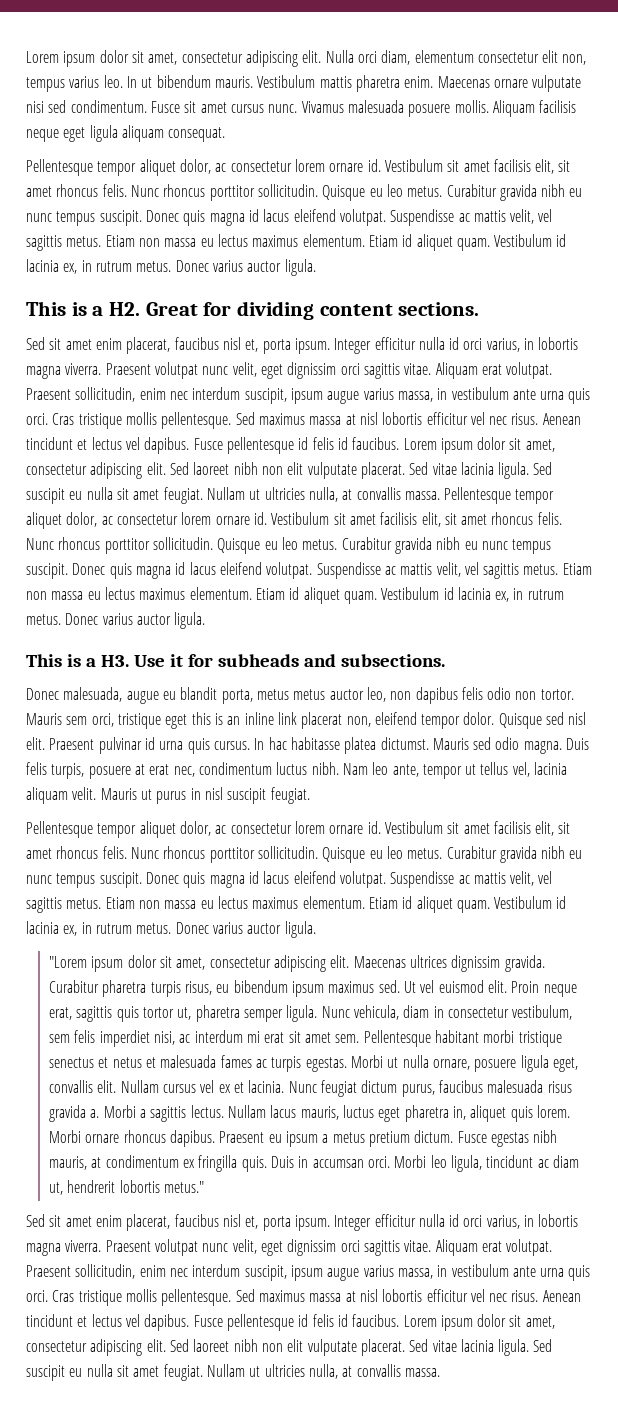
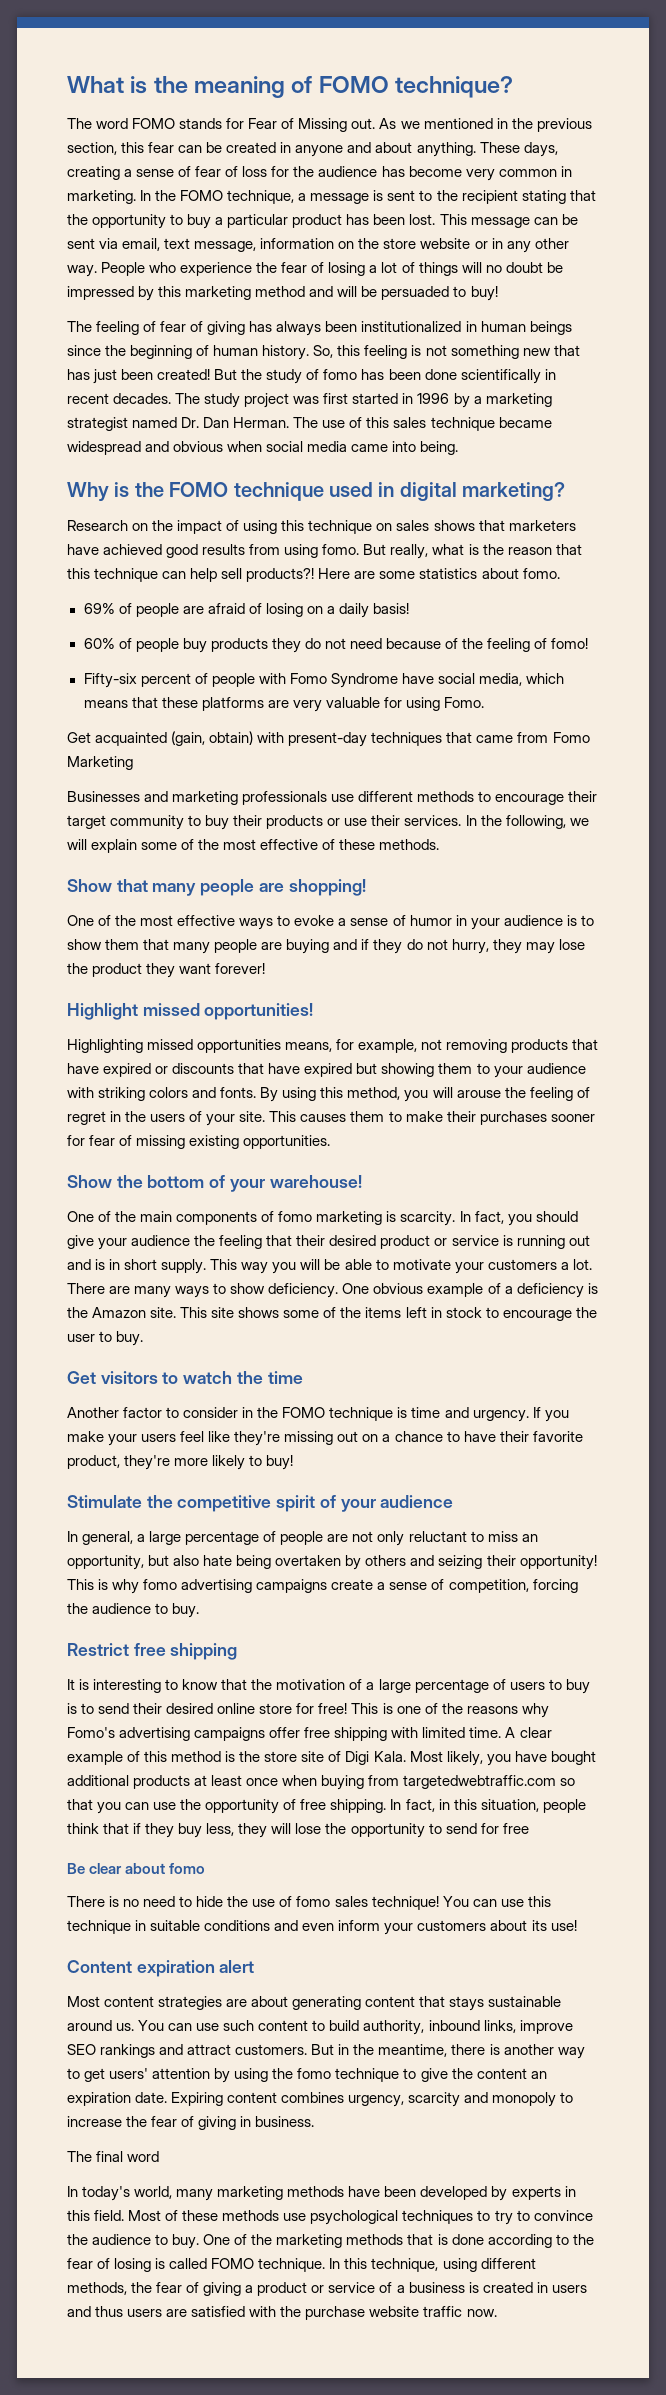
[26,50,587,67] [26,75,582,92] [26,100,577,117] [26,125,226,142] [26,159,571,176] [26,184,583,201] [26,209,553,226] [26,234,567,251] [26,259,316,276] [26,301,480,320] [26,337,579,354] [26,362,553,379] [26,387,591,404] [26,412,581,429] [26,437,555,454] [26,462,553,479] [26,487,555,504] [26,512,562,529] [26,537,552,554] [26,562,592,579] [26,587,564,604] [26,612,206,629] [26,654,445,667] [26,687,574,704] [26,712,587,729] [26,737,590,754] [26,762,568,779] [26,787,310,804] [26,821,571,838] [26,846,583,863] [26,871,553,888] [26,896,567,913] [26,921,316,938] [49,955,545,972] [49,980,577,997] [49,1005,573,1022] [49,1030,562,1047] [49,1055,578,1072] [49,1080,572,1097] [49,1105,570,1122] [49,1130,558,1147] [49,1155,579,1172] [49,1180,205,1195] [26,1214,579,1231] [26,1239,553,1256] [26,1264,591,1281] [26,1289,581,1306] [26,1314,555,1331] [26,1339,553,1356] [26,1364,440,1381] Lorem ipsum dolor sit amet, consectetur adipiscing elit. Nulla orci diam, elementum consectetur elit non, tempus varius leo. In ut bibendum mauris. Vestibulum mattis pharetra enim. Maecenas ornare vulputate nisi sed condimentum. Fusce sit amet cursus nunc. Vivamus malesuada posuere mollis. Aliquam facilisis neque eget ligula aliquam consequat. // Pellentesque tempor aliquet dolor, ac consectetur lorem ornare id. Vestibulum sit amet facilisis elit, sit amet rhoncus felis. Nunc rhoncus porttitor sollicitudin. Quisque eu leo metus. Curabitur gravida nibh eu nunc tempus suscipit. Donec quis magna id lacus eleifend volutpat. Suspendisse ac mattis velit, vel sagittis metus. Etiam non massa eu lectus maximus elementum. Etiam id aliquet quam. Vestibulum id lacinia ex, in rutrum metus. Donec varius auctor ligula. // This is a H2. Great for dividing content sections. // Sed sit amet enim placerat, faucibus nisl et, porta ipsum. Integer efficitur nulla id orci varius, in lobortis magna viverra. Praesent volutpat nunc velit, eget dignissim orci sagittis vitae. Aliquam erat volutpat. Praesent sollicitudin, enim nec interdum suscipit, ipsum augue varius massa, in vestibulum ante urna quis orci. Cras tristique mollis pellentesque. Sed maximus massa at nisl lobortis efficitur vel nec risus. Aenean tincidunt et lectus vel dapibus. Fusce pellentesque id felis id faucibus. Lorem ipsum dolor sit amet, consectetur adipiscing elit. Sed laoreet nibh non elit vulputate placerat. Sed vitae lacinia ligula. Sed suscipit eu nulla sit amet feugiat. Nullam ut ultricies nulla, at convallis massa. Pellentesque tempor aliquet dolor, ac consectetur lorem ornare id. Vestibulum sit amet facilisis elit, sit amet rhoncus felis. Nunc rhoncus porttitor sollicitudin. Quisque eu leo metus. Curabitur gravida nibh eu nunc tempus suscipit. Donec quis magna id lacus eleifend volutpat. Suspendisse ac mattis velit, vel sagittis metus. Etiam non massa eu lectus maximus elementum. Etiam id aliquet quam. Vestibulum id lacinia ex, in rutrum metus. Donec varius auctor ligula. // This is a H3. Use it for subheads and subsections. // Donec malesuada, augue eu blandit porta, metus metus auctor leo, non dapibus felis odio non tortor. Mauris sem orci, tristique eget this is an inline link placerat non, eleifend tempor dolor. Quisque sed nisl elit. Praesent pulvinar id urna quis cursus. In hac habitasse platea dictumst. Mauris sed odio magna. Duis felis turpis, posuere at erat nec, condimentum luctus nibh. Nam leo ante, tempor ut tellus vel, lacinia aliquam velit. Mauris ut purus in nisl suscipit feugiat. // Pellentesque tempor aliquet dolor, ac consectetur lorem ornare id. Vestibulum sit amet facilisis elit, sit amet rhoncus felis. Nunc rhoncus porttitor sollicitudin. Quisque eu leo metus. Curabitur gravida nibh eu nunc tempus suscipit. Donec quis magna id lacus eleifend volutpat. Suspendisse ac mattis velit, vel sagittis metus. Etiam non massa eu lectus maximus elementum. Etiam id aliquet quam. Vestibulum id lacinia ex, in rutrum metus. Donec varius auctor ligula. // "Lorem ipsum dolor sit amet, consectetur adipiscing elit. Maecenas ultrices dignissim gravida. Curabitur pharetra turpis risus, eu bibendum ipsum maximus sed. Ut vel euismod elit. Proin neque erat, sagittis quis tortor ut, pharetra semper ligula. Nunc vehicula, diam in consectetur vestibulum, sem felis imperdiet nisi, ac interdum mi erat sit amet sem. Pellentesque habitant morbi tristique senectus et netus et malesuada fames ac turpis egestas. Morbi ut nulla ornare, posuere ligula eget, convallis elit. Nullam cursus vel ex et lacinia. Nunc feugiat dictum purus, faucibus malesuada risus gravida a. Morbi a sagittis lectus. Nullam lacus mauris, luctus eget pharetra in, aliquet quis lorem. Morbi ornare rhoncus dapibus. Praesent eu ipsum a metus pretium dictum. Fusce egestas nibh mauris, at condimentum ex fringilla quis. Duis in accumsan orci. Morbi leo ligula, tincidunt ac diam ut, hendrerit lobortis metus." // Sed sit amet enim placerat, faucibus nisl et, porta ipsum. Integer efficitur nulla id orci varius, in lobortis magna viverra. Praesent volutpat nunc velit, eget dignissim orci sagittis vitae. Aliquam erat volutpat. Praesent sollicitudin, enim nec interdum suscipit, ipsum augue varius massa, in vestibulum ante urna quis orci. Cras tristique mollis pellentesque. Sed maximus massa at nisl lobortis efficitur vel nec risus. Aenean tincidunt et lectus vel dapibus. Fusce pellentesque id felis id faucibus. Lorem ipsum dolor sit amet, consectetur adipiscing elit. Sed laoreet nibh non elit vulputate placerat. Sed vitae lacinia ligula. Sed suscipit eu nulla sit amet feugiat. Nullam ut ultricies nulla, at convallis massa. -> [67,76,514,98] [67,118,592,132] [67,142,558,157] [67,166,572,181] [67,190,596,204] [67,214,578,229] [67,238,569,253] [67,262,563,277] [67,286,498,301] [67,321,572,336] [67,345,580,360] [67,369,556,384] [67,393,552,408] [67,417,552,431] [67,441,459,455] [67,482,566,502] [67,520,576,534] [67,544,582,559] [67,568,560,582] [83,603,410,618] [83,638,589,653] [83,673,564,688] [83,697,484,712] [67,731,590,747] [67,756,133,770] [67,791,598,805] [67,815,589,830] [67,839,440,853] [67,879,366,896] [67,915,594,930] [67,939,585,954] [67,963,266,978] [67,1003,314,1020] [67,1039,599,1053] [67,1063,586,1078] [67,1087,590,1102] [67,1111,595,1126] [67,1135,331,1149] [67,1175,362,1192] [67,1211,578,1226] [67,1235,590,1250] [67,1259,592,1274] [67,1283,598,1298] [67,1307,597,1321] [67,1331,144,1346] [67,1371,303,1384] [67,1407,569,1422] [67,1431,583,1446] [67,1455,294,1470] [67,1495,454,1512] [67,1531,538,1546] [67,1555,597,1570] [67,1579,578,1594] [67,1603,200,1618] [67,1643,238,1660] [67,1679,590,1694] [67,1703,549,1718] [67,1727,552,1741] [67,1751,596,1766] [67,1775,576,1790] [67,1799,586,1814] [67,1823,529,1838] [67,1863,206,1874] [67,1896,551,1910] [67,1920,577,1935] [67,1960,255,1977] [67,1996,562,2011] [67,2020,573,2035] [67,2044,585,2059] [67,2068,547,2083] [67,2092,574,2107] [67,2116,315,2130] [67,2151,160,2162] [67,2186,576,2201] [67,2210,593,2225] [67,2234,594,2249] [67,2258,536,2272] [67,2282,587,2296] [67,2306,497,2320] What is the meaning of FOMO technique? // The word FOMO stands for Fear of Missing out. As we mentioned in the previous section, this fear can be created in anyone and about anything. These days, creating a sense of fear of loss for the audience has become very common in marketing. In the FOMO technique, a message is sent to the recipient stating that the opportunity to buy a particular product has been lost. This message can be sent via email, text message, information on the store website or in any other way. People who experience the fear of losing a lot of things will no doubt be impressed by this marketing method and will be persuaded to buy! // The feeling of fear of giving has always been institutionalized in human beings since the beginning of human history. So, this feeling is not something new that has just been created! But the study of fomo has been done scientifically in recent decades. The study project was first started in 1996 by a marketing strategist named Dr. Dan Herman. The use of this sales technique became widespread and obvious when social media came into being. // Why is the FOMO technique used in digital marketing? // Research on the impact of using this technique on sales shows that marketers have achieved good results from using fomo. But really, what is the reason that this technique can help sell products?! Here are some statistics about fomo. // 69% of people are afraid of losing on a daily basis! // 60% of people buy products they do not need because of the feeling of fomo! // Fifty-six percent of people with Fomo Syndrome have social media, which means that these platforms are very valuable for using Fomo. // Get acquainted (gain, obtain) with present-day techniques that came from Fomo Marketing // Businesses and marketing professionals use different methods to encourage their target community to buy their products or use their services. In the following, we will explain some of the most effective of these methods. // Show that many people are shopping! // One of the most effective ways to evoke a sense of humor in your audience is to show them that many people are buying and if they do not hurry, they may lose the product they want forever! // Highlight missed opportunities! // Highlighting missed opportunities means, for example, not removing products that have expired or discounts that have expired but showing them to your audience with striking colors and fonts. By using this method, you will arouse the feeling of regret in the users of your site. This causes them to make their purchases sooner for fear of missing existing opportunities. // Show the bottom of your warehouse! // One of the main components of fomo marketing is scarcity. In fact, you should give your audience the feeling that their desired product or service is running out and is in short supply. This way you will be able to motivate your customers a lot. There are many ways to show deficiency. One obvious example of a deficiency is the Amazon site. This site shows some of the items left in stock to encourage the user to buy. // Get visitors to watch the time // Another factor to consider in the FOMO technique is time and urgency. If you make your users feel like they're missing out on a chance to have their favorite product, they're more likely to buy! // Stimulate the competitive spirit of your audience // In general, a large percentage of people are not only reluctant to miss an opportunity, but also hate being overtaken by others and seizing their opportunity! This is why fomo advertising campaigns create a sense of competition, forcing the audience to buy. // Restrict free shipping // It is interesting to know that the motivation of a large percentage of users to buy is to send their desired online store for free! This is one of the reasons why Fomo's advertising campaigns offer free shipping with limited time. A clear example of this method is the store site of Digi Kala. Most likely, you have bought additional products at least once when buying from targetedwebtraffic.com so that you can use the opportunity of free shipping. In fact, in this situation, people think that if they buy less, they will lose the opportunity to send for free // Be clear about fomo // There is no need to hide the use of fomo sales technique! You can use this technique in suitable conditions and even inform your customers about its use! // Content expiration alert // Most content strategies are about generating content that stays sustainable around us. You can use such content to build authority, inbound links, improve SEO rankings and attract customers. But in the meantime, there is another way to get users' attention by using the fomo technique to give the content an expiration date. Expiring content combines urgency, scarcity and monopoly to increase the fear of giving in business. // The final word // In today's world, many marketing methods have been developed by experts in this field. Most of these methods use psychological techniques to try to convince the audience to buy. One of the marketing methods that is done according to the fear of losing is called FOMO technique. In this technique, using different methods, the fear of giving a product or service of a business is created in users and thus users are satisfied with the purchase website traffic now.

